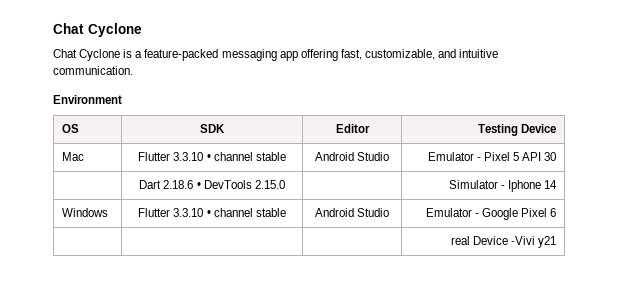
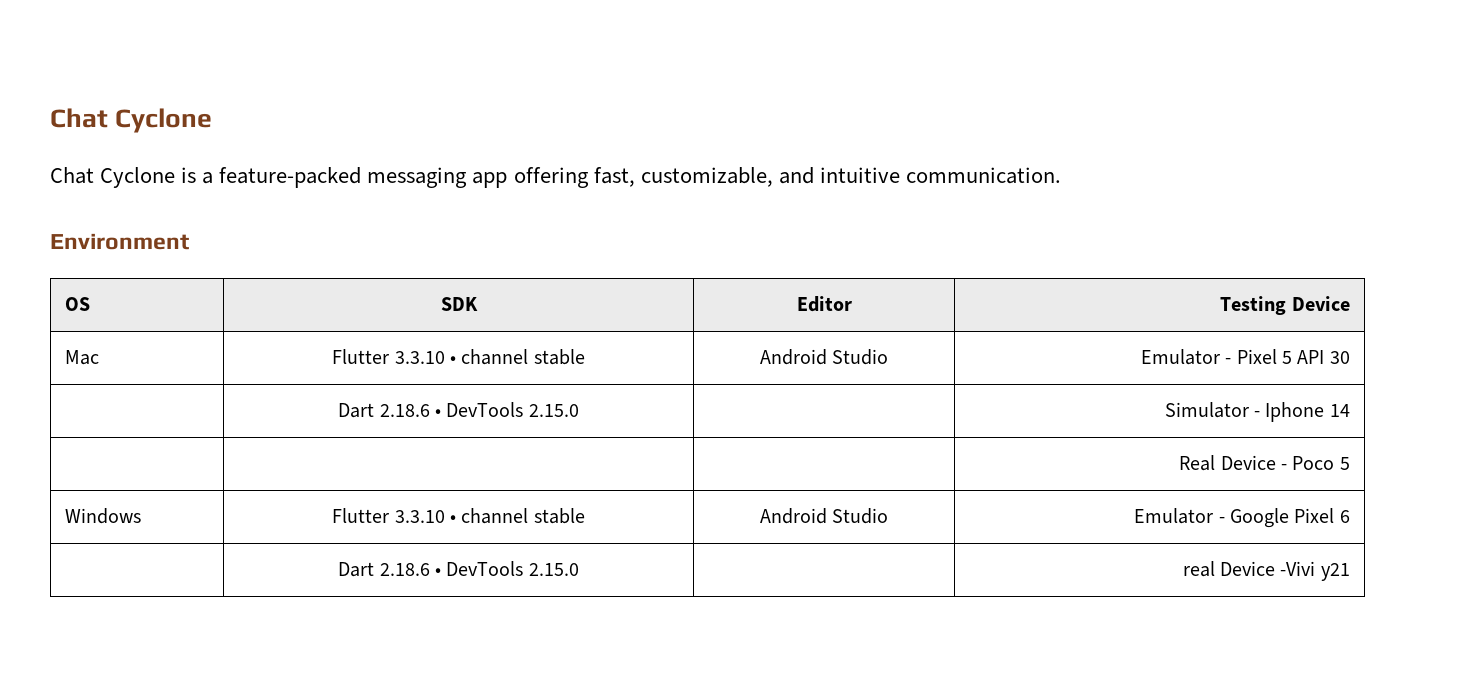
(558, 184) none -> [1179,455,1350,471] // | | | Real Device - Poco 5
(557, 212) none -> [338,561,579,577] Dart 2.18.6 • DevTools 2.15.0

